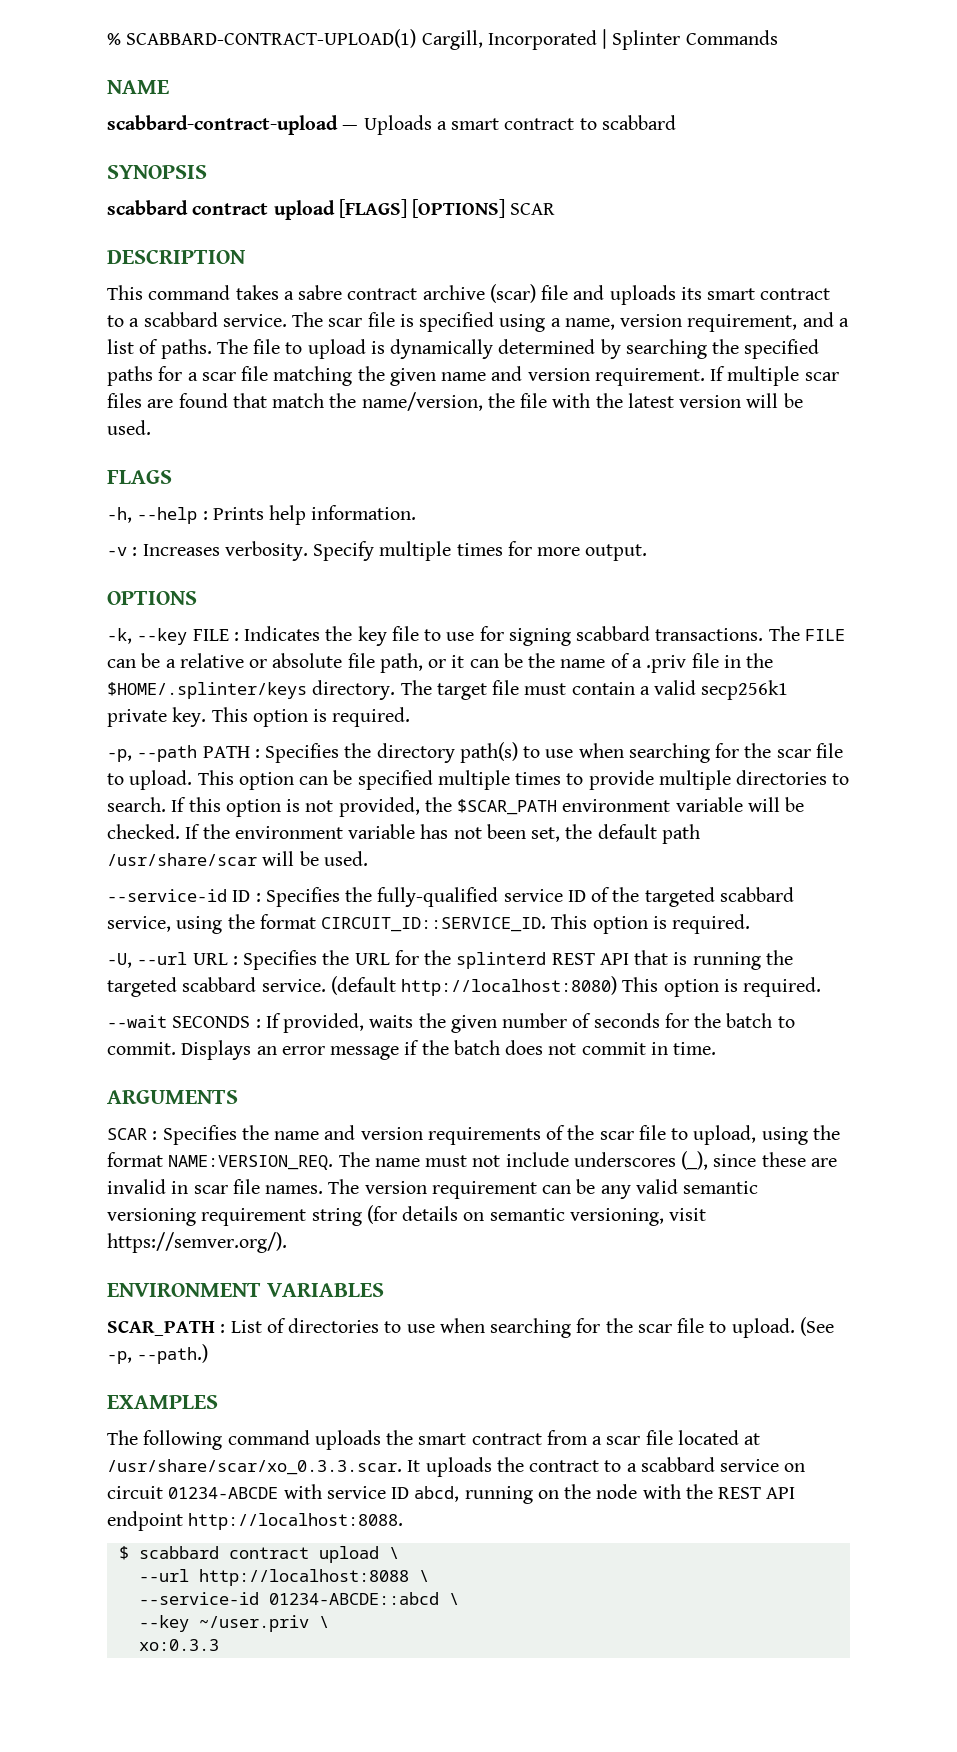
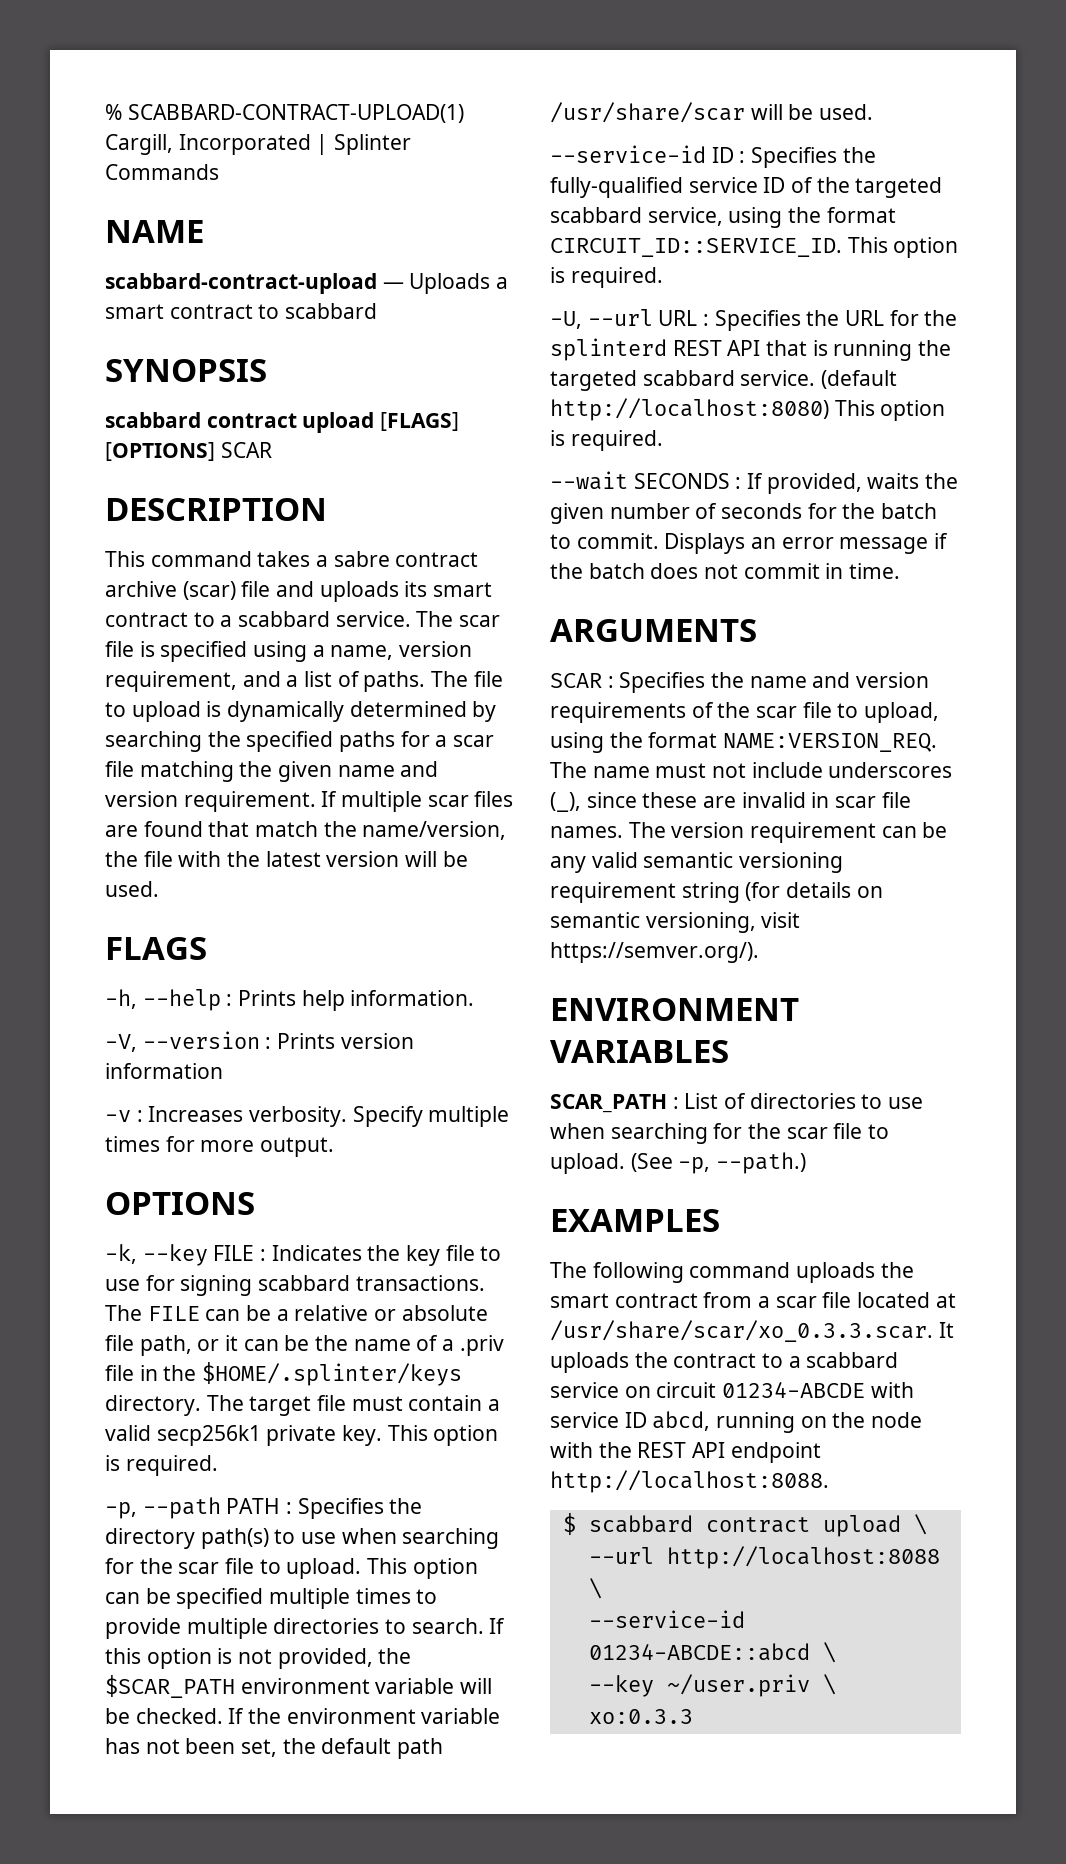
(417, 512) none -> [105,1031,414,1052] [105,1063,223,1079] // -V, --version : Prints version information

